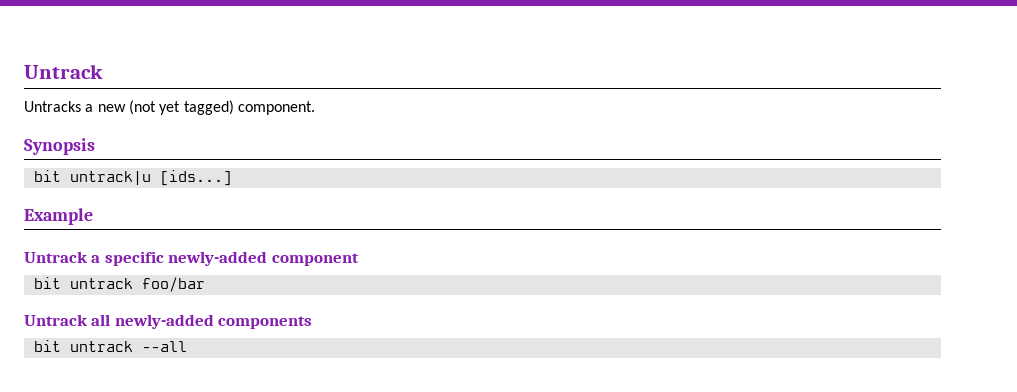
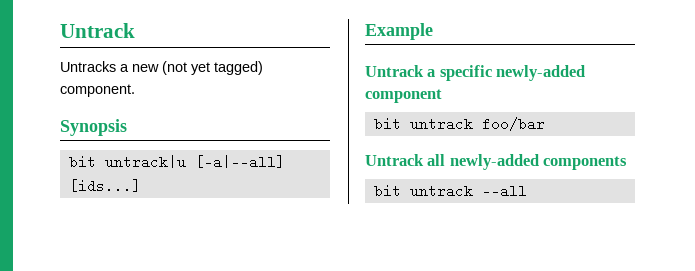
(151, 178) none -> [194,155,285,169] [-a|--all]

